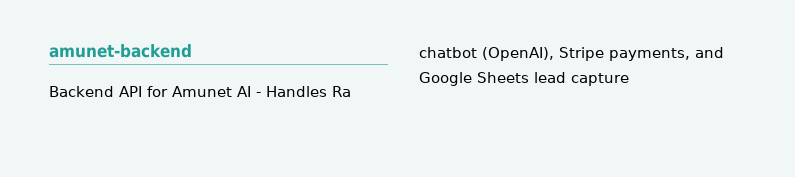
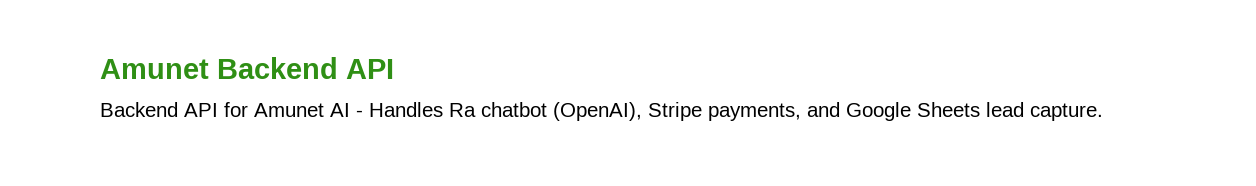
[49,44,192,58] amunet-backend -> [100,57,394,79] Amunet Backend API
[571,73,629,86] capture -> [1030,103,1103,121] capture.

